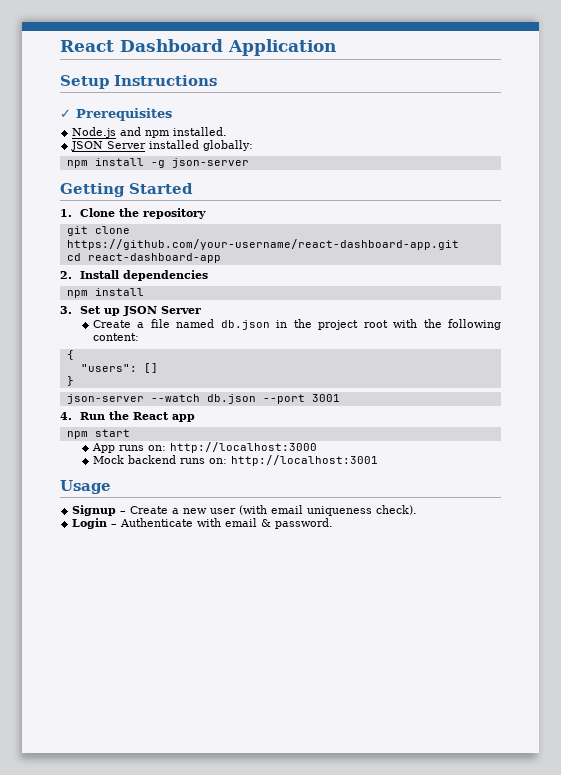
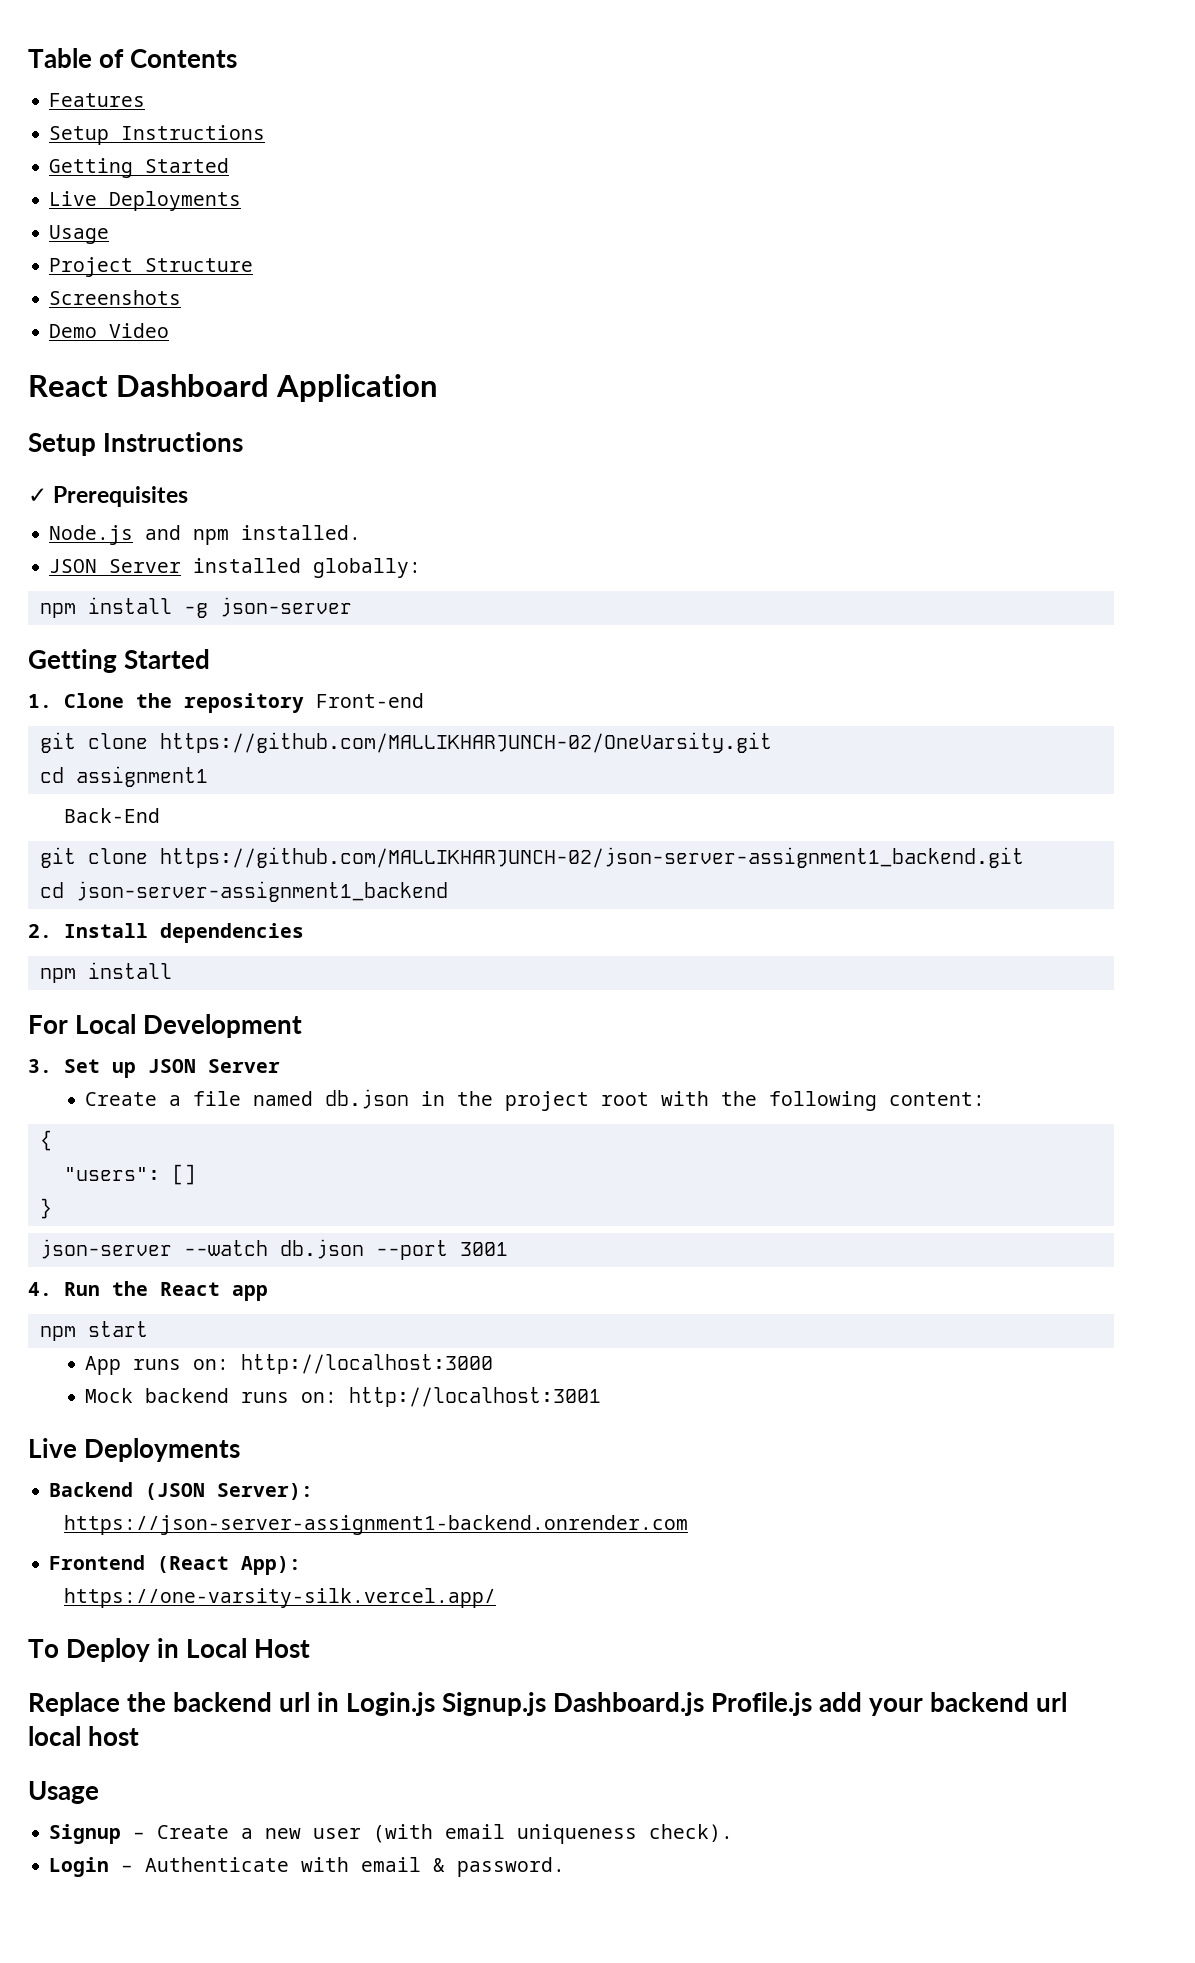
(60, 46) none -> [28,48,238,68] [49,93,146,107] [49,125,266,145] [49,158,230,178] [49,191,242,211] [49,225,110,244] [49,257,254,277] [49,290,182,305] [49,323,170,338] Table of Contents // Features // Setup Instructions // Getting Started // Live Deployments // Usage // Project Structure // Screenshots // Demo Video //
[66,226,130,236] [66,239,459,250] [66,253,221,263] // git clone https://github.com/your-username/react-dashboard-app.git // cd react-dashboard-app -> [315,693,424,708] [39,732,772,753] [39,766,208,787] [63,808,160,823] [39,847,1024,868] [39,881,448,902] Front-end // git clone https://github.com/MALLIKHARJUNCH-02/OneVarsity.git // cd assignment1 // Back-End // git clone https://github.com/MALLIKHARJUNCH-02/json-server-assignment1_backend.git // cd json-server-assignment1_backend
(144, 292) none -> [28,1014,303,1038] // For Local Development
(378, 460) none -> [28,1438,241,1462] [49,1482,314,1500] [63,1515,688,1535] [49,1555,302,1575] [63,1588,496,1608] [28,1638,311,1662] [28,1692,1068,1716] [28,1726,140,1746] // Live Deployments // Backend (JSON Server): // https://json-server-assignment1-backend.onrender.com // Frontend (React App): // https://one-varsity-silk.vercel.app/ // To Deploy in Local Host // Replace the backend url in Login.js Signup.js Dashboard.js Profile.js add your backend url local host

